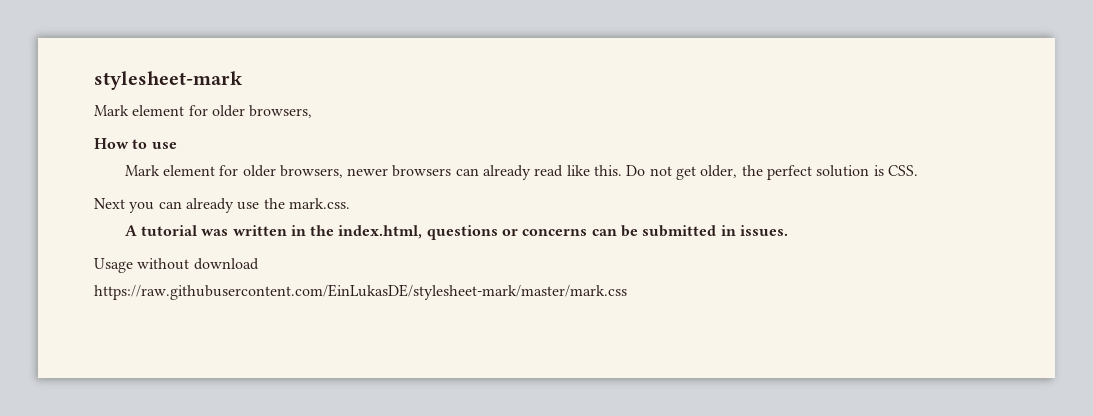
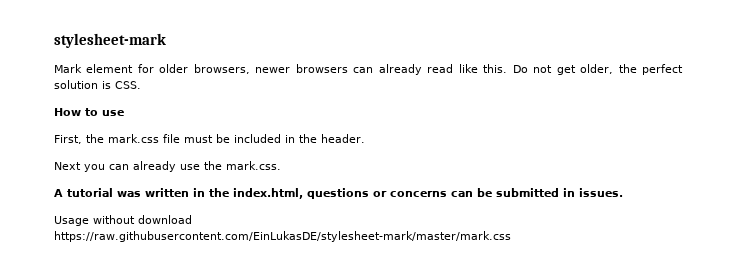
[94,138,177,149] [124,165,343,178] // How to use // Mark element for older browsers, -> (250, 69) none
(918, 170) none -> [54,108,124,116] [54,134,365,144] // How to use // First, the mark.css file must be included in the header.

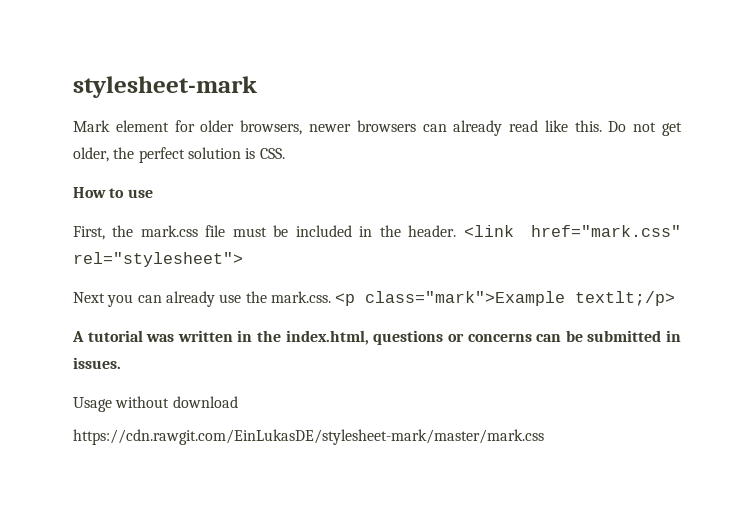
(365, 138) none -> [463,225,681,237] [73,252,243,267] <link href="mark.css" rel="stylesheet">
(281, 165) none -> [335,291,676,306] <p class="mark">Example textlt;/p>
[54,231,511,242] https://raw.githubusercontent.com/EinLukasDE/stylesheet-mark/master/mark.css -> [73,429,544,445] https://cdn.rawgit.com/EinLukasDE/stylesheet-mark/master/mark.css

